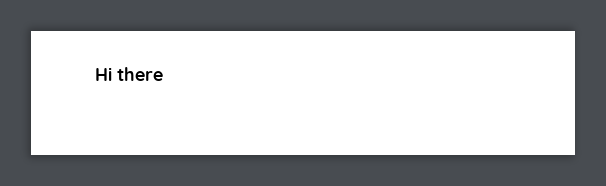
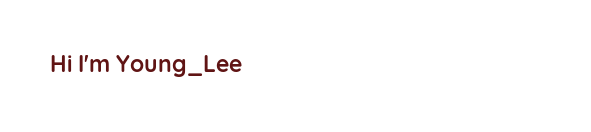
[117,67,163,81] there -> [78,55,243,77] I'm Young_Lee

